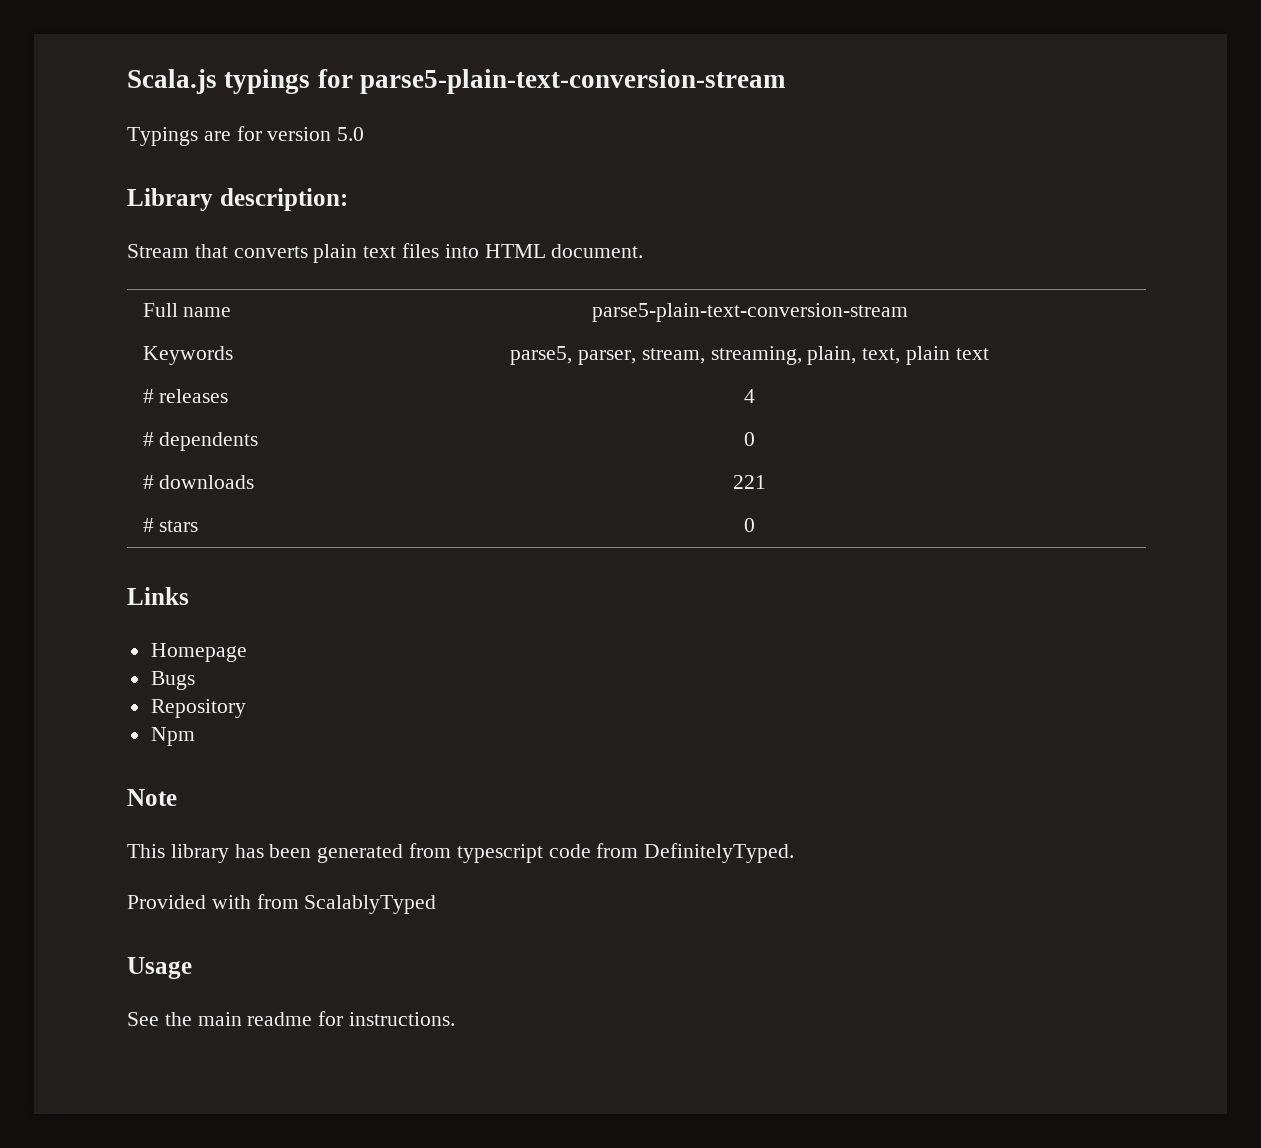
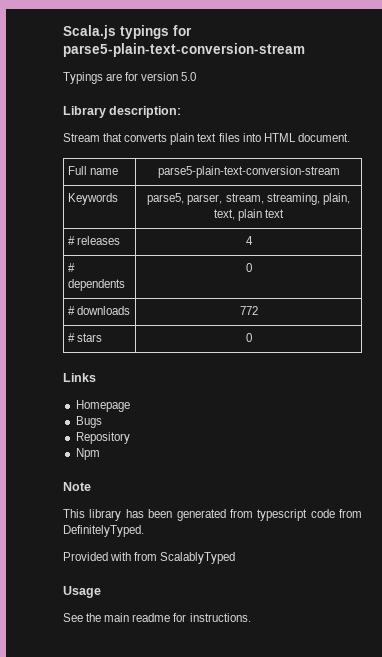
[733,475,767,489] 221 -> [239,306,258,315] 772

